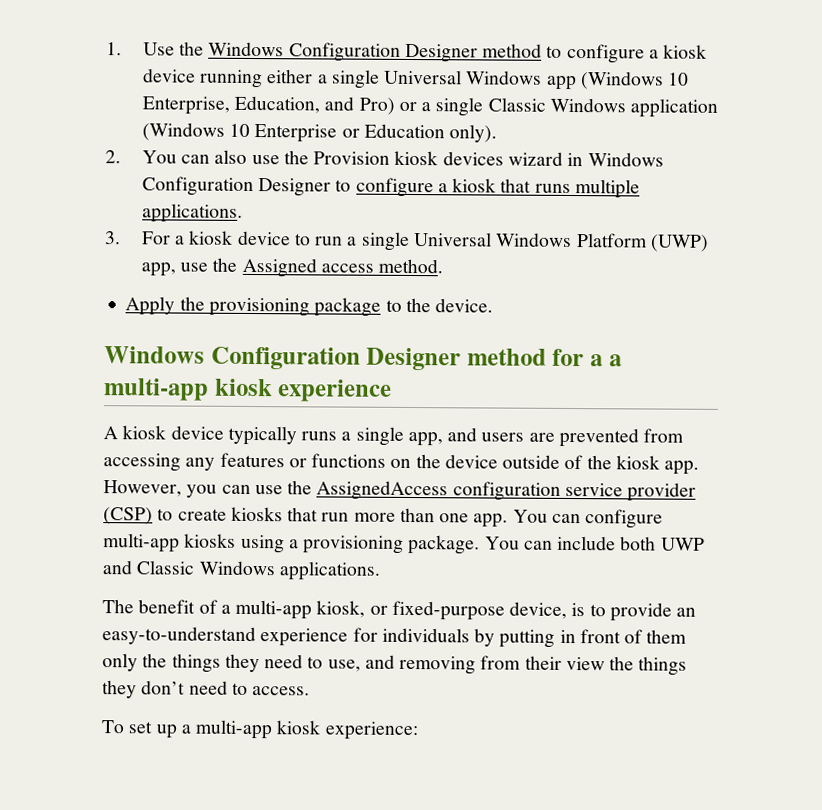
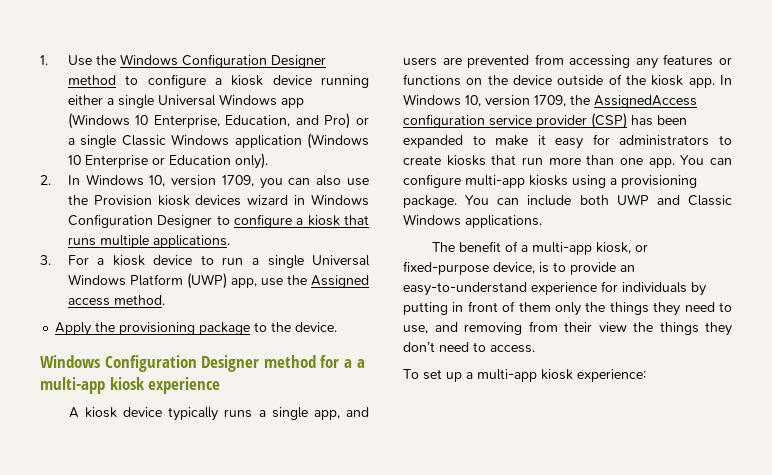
[141,150,177,164] You -> [67,174,283,189] In Windows 10, version 1709, you
[103,480,283,498] However, you can use -> [720,75,732,85] [403,94,566,107] In Windows 10, version 1709,
(153, 516) none -> [631,115,687,126] [403,134,710,149] has been expanded to make it easy for administrators

